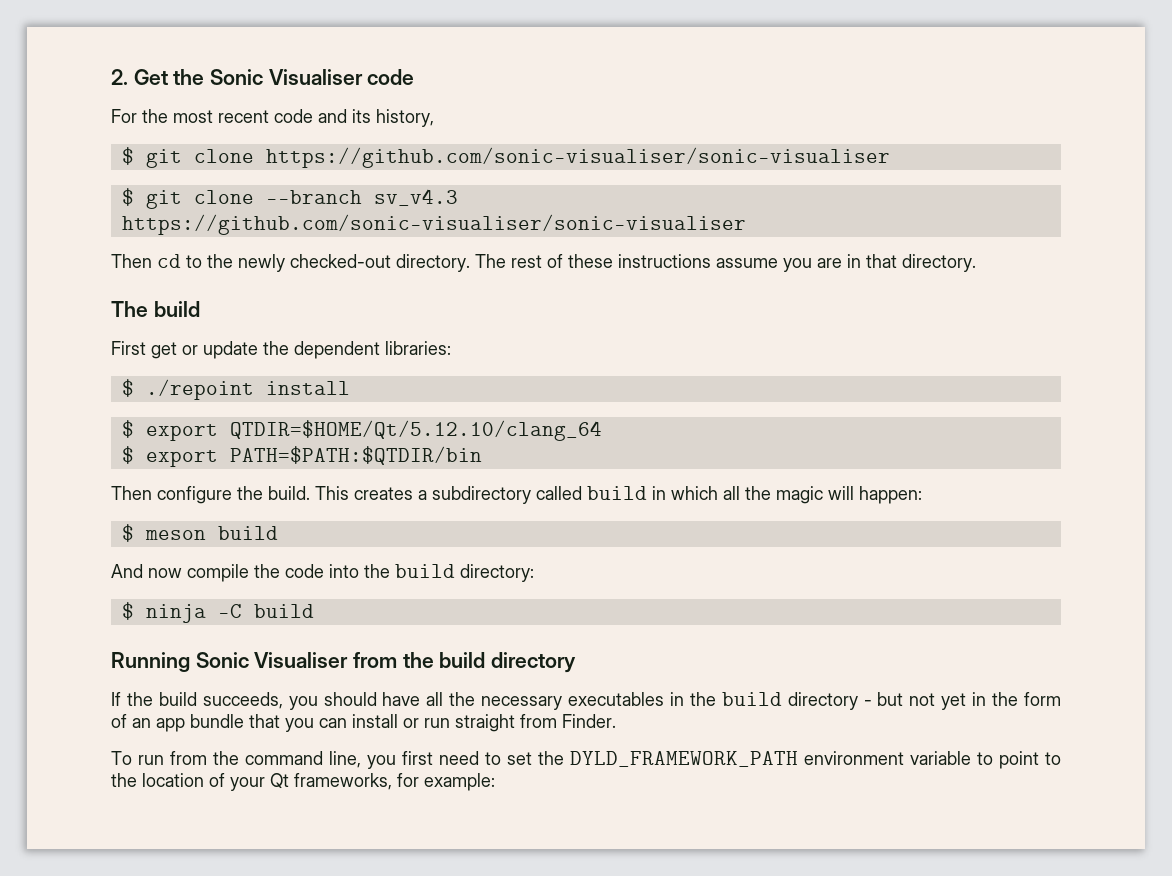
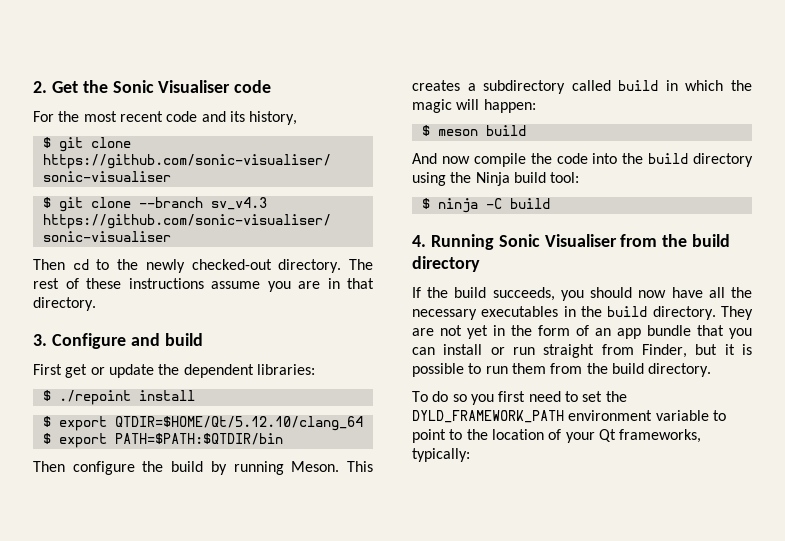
[111,301,148,317] The -> [33,333,160,349] 3. Configure and
[268,486,310,500] build. -> [171,461,340,475] build by running Meson.
[723,486,740,500] all -> (724, 85) none
[460,564,534,582] directory: -> [693,153,753,167] [412,172,580,186] directory using the Ninja build tool:
(314, 611) none -> [412,235,426,247] 4.
(377, 699) none -> [638,290,667,298] now
[787,692,904,710] directory - but -> [652,306,753,320] [412,328,434,336] directory. They are
[562,714,616,728] [111,751,361,768] Finder. // To run from the command line, -> [642,344,752,358] [412,363,712,377] [412,391,467,402] Finder, but it is possible to run them from the build directory. // To do so
[397,773,495,791] for example: -> [412,448,470,462] typically:

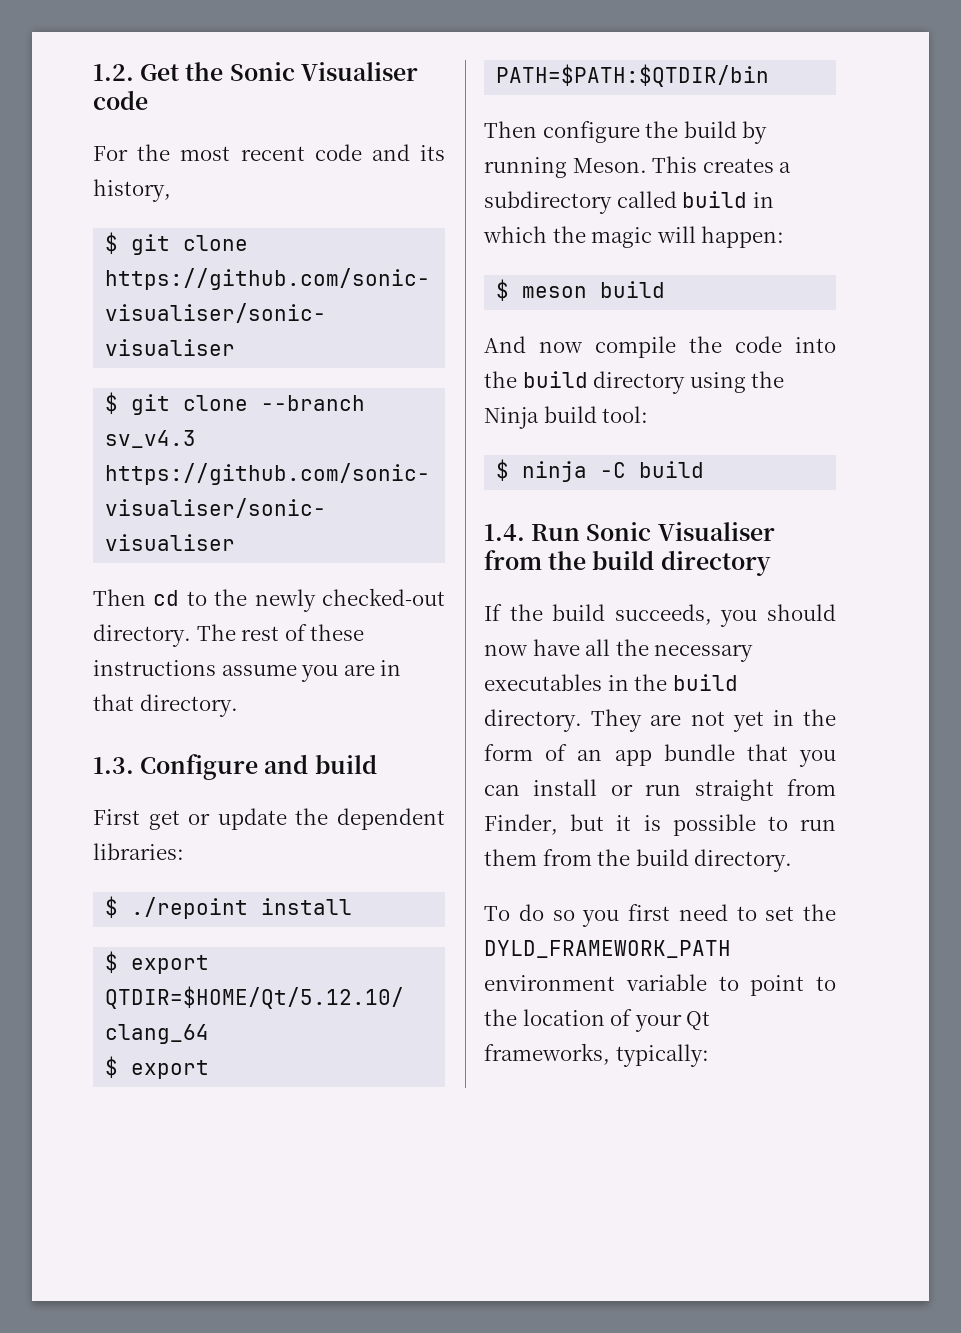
[33,81,47,93] 2. -> [93,64,134,81] 1.2.
[33,334,47,346] 3. -> [93,757,134,774] 1.3.
[412,234,494,250] 4. Running -> [484,524,581,541] 1.4. Run

